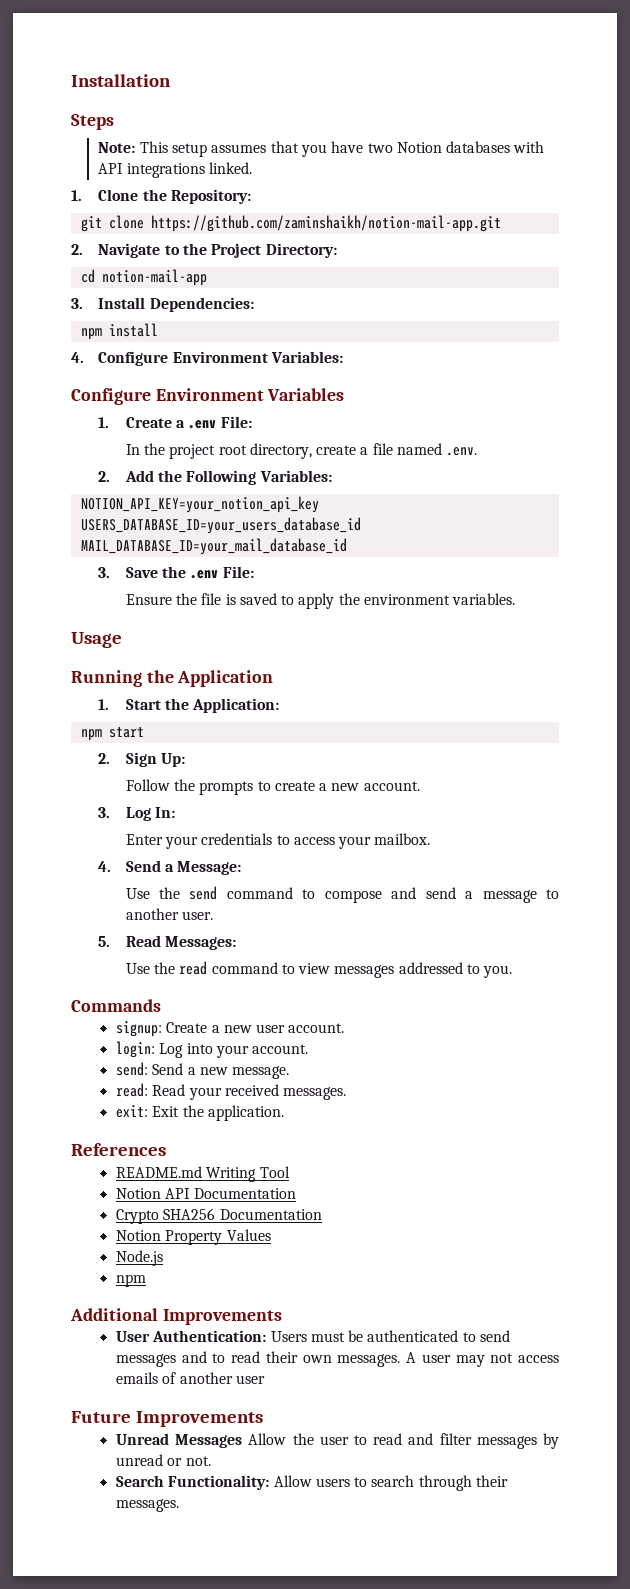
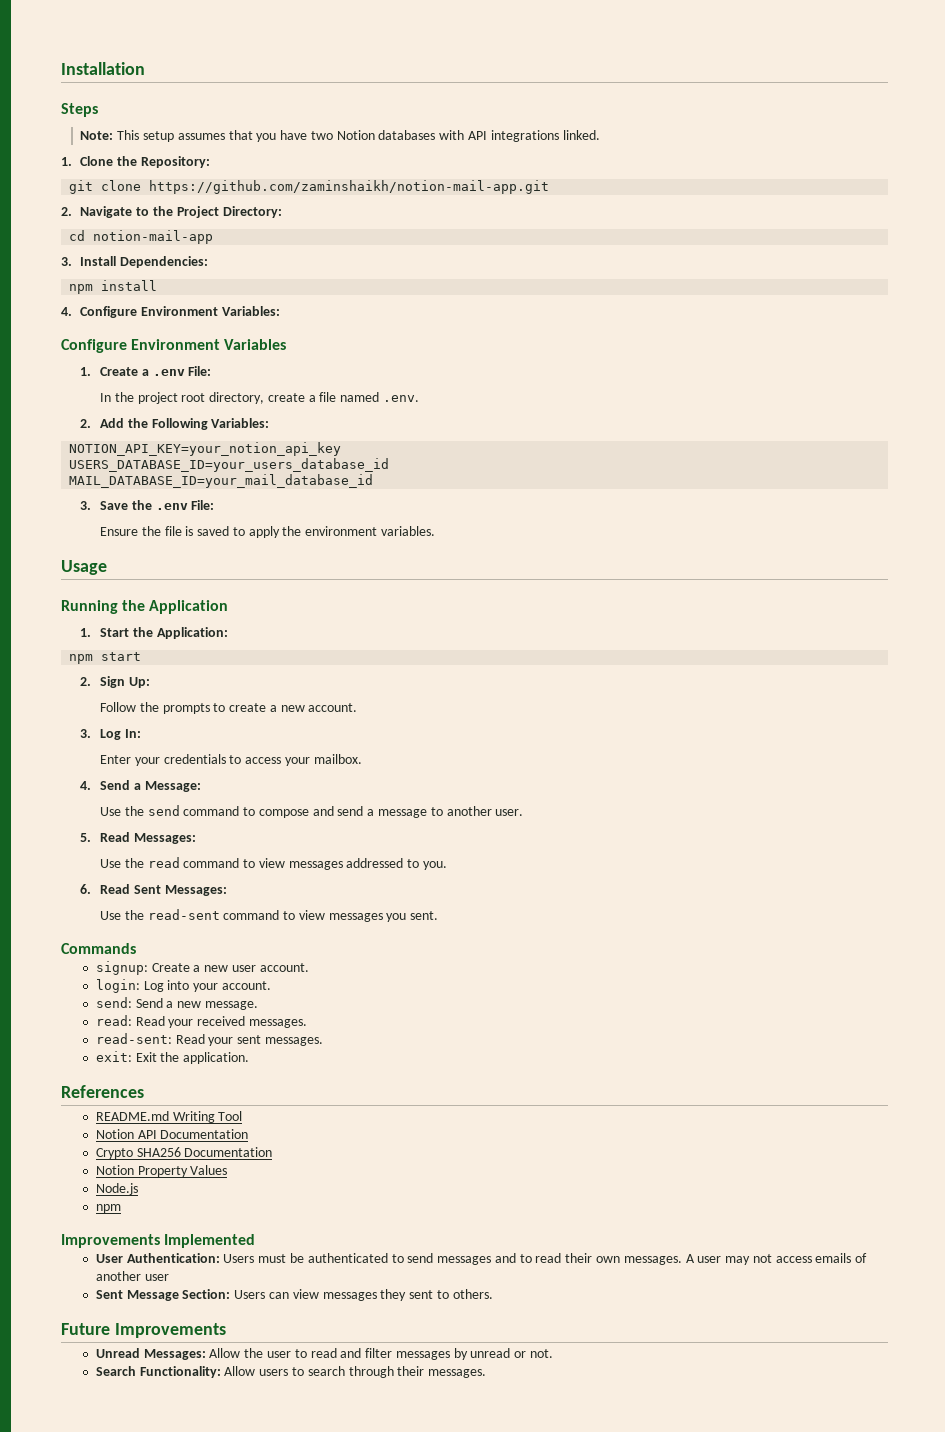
(513, 971) none -> [80,884,227,896] [99,909,439,922] // 6. Read Sent Messages: // Use the read-sent command to view messages you sent.
(347, 1093) none -> [95,1033,323,1046] // read-sent: Read your sent messages.
[70,1308,282,1325] Additional Improvements -> [61,1234,256,1248] Improvements Implemented
(265, 1379) none -> [95,1289,493,1301] // Sent Message Section: Users can view messages they sent to others.
[175,1434,243,1448] Messages -> [143,1349,206,1360] Messages:

